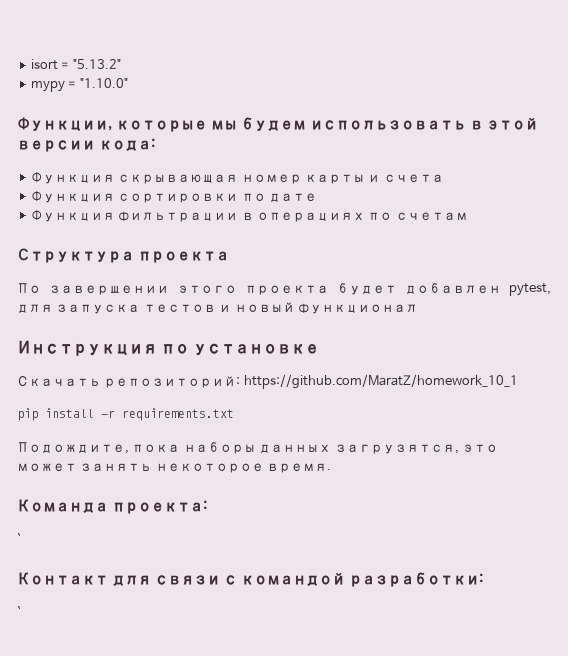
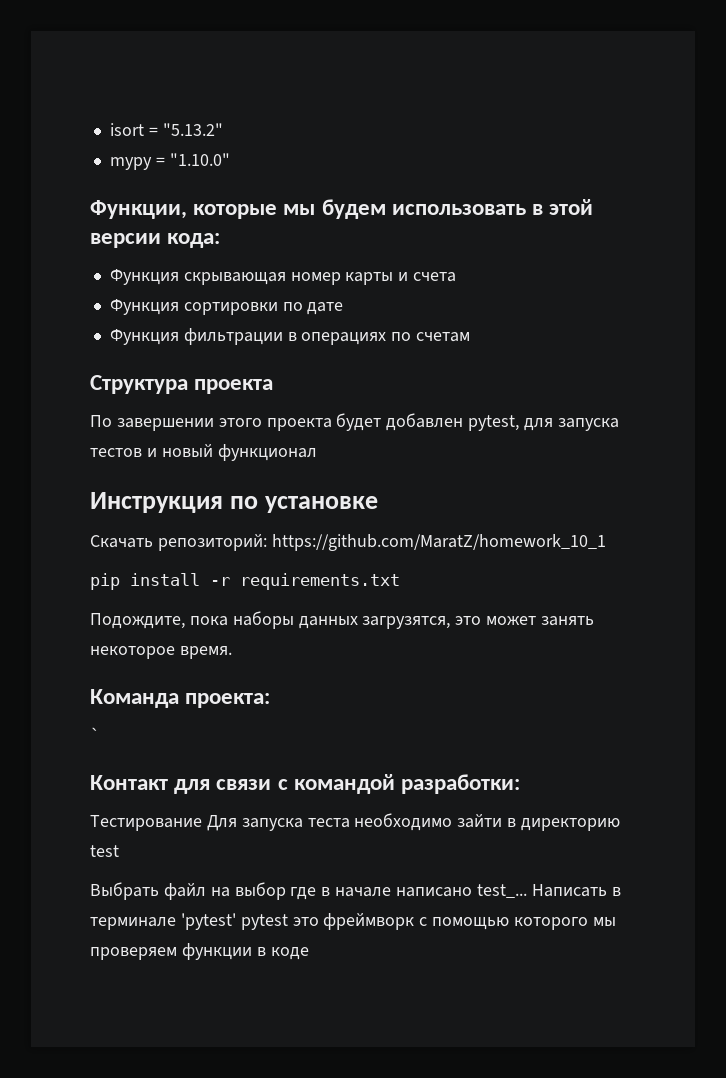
[17,606,21,616] ` -> [90,813,621,831] [90,845,119,857] [90,882,621,900] [90,913,616,930] [90,943,309,960] Тестирование Для запуска теста необходимо зайти в директорию test // Выбрать файл на выбор где в начале написано test_... Написать в терминале 'pytest' pytest это фреймворк с помощью которого мы проверяем функции в коде

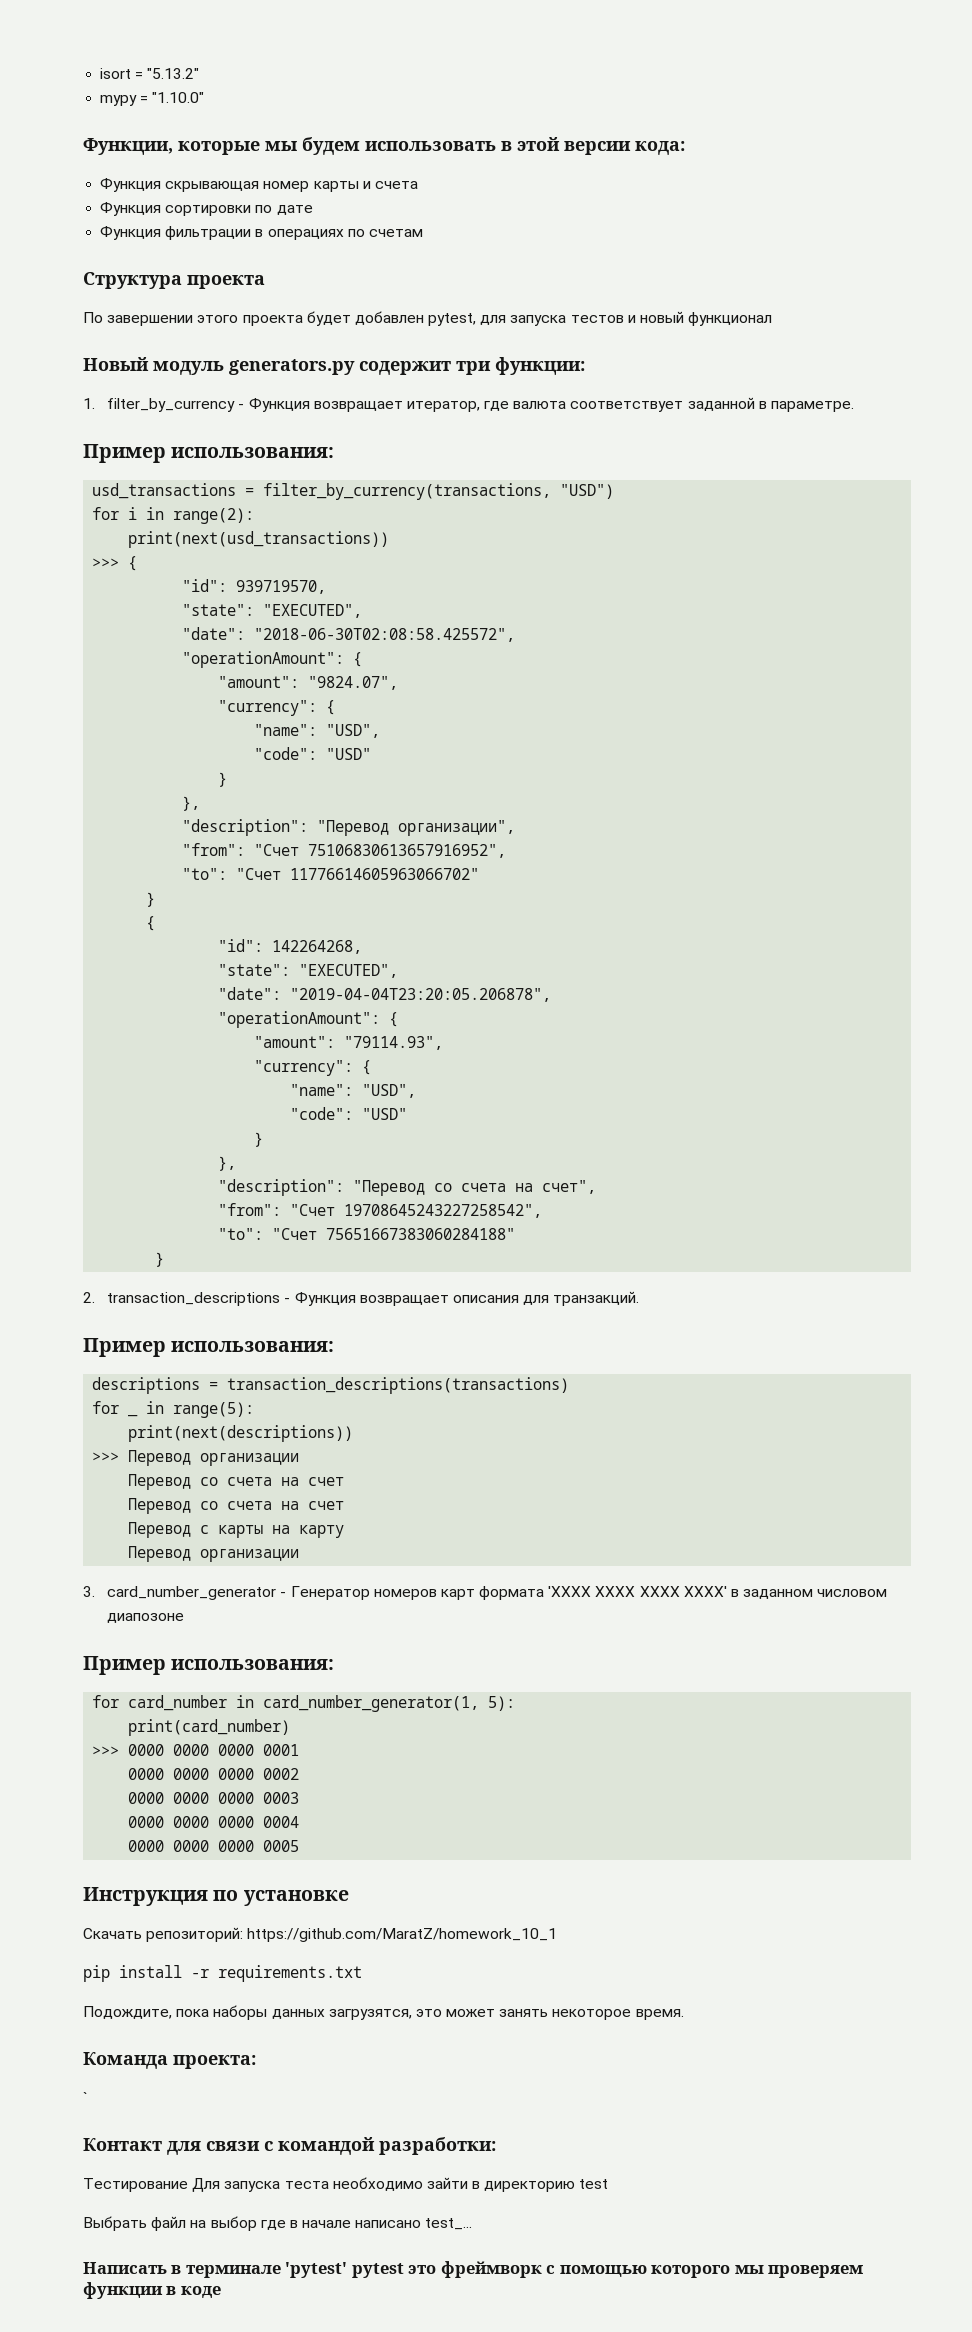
(317, 452) none -> [83,357,585,375] [83,397,855,412] [83,444,335,463] [92,483,615,500] [92,507,255,524] [128,531,390,548] [92,556,138,571] [182,579,327,594] [182,604,363,618] [182,627,516,642] [182,651,363,668] [218,676,399,690] [218,700,336,716] [254,724,381,738] [254,747,372,760] [218,772,228,787] [182,796,201,811] [182,819,516,836] [182,843,507,858] [182,868,480,880] [146,892,156,907] [146,916,156,931] [218,939,363,954] [218,964,399,978] [218,987,552,1002] [218,1011,399,1028] [254,1036,444,1050] [254,1060,372,1076] [290,1084,417,1098] [290,1107,408,1120] [254,1132,264,1147] [218,1156,237,1171] [218,1179,597,1196] [218,1203,543,1218] [218,1228,516,1240] [155,1252,165,1267] [83,1291,640,1306] [83,1338,335,1357] [92,1377,570,1394] [92,1401,120,1414] [128,1414,139,1417] [146,1401,255,1418] [128,1425,354,1442] [92,1450,300,1466] [128,1474,345,1490] [128,1498,345,1514] [128,1522,345,1538] [128,1546,300,1562] [83,1586,888,1600] [107,1613,185,1623] [83,1656,335,1675] [92,1695,516,1712] [128,1719,291,1736] [92,1744,300,1756] [128,1768,300,1780] [128,1792,300,1804] [128,1816,300,1828] [128,1840,300,1852] // Новый модуль generators.py содержит три функции: // 1. filter_by_currency - Функция возвращает итератор, где валюта соответствует заданной в параметре. // Пример использования: // usd_transactions = filter_by_currency(transactions, "USD") // for i in range(2): // print(next(usd_transactions)) // >>> { // "id": 939719570, // "state": "EXECUTED", // "date": "2018-06-30T02:08:58.425572", // "operationAmount": { // "amount": "9824.07", // "currency": { // "name": "USD", // "code": "USD" // } // }, // "description": "Перевод организации", // "from": "Счет 75106830613657916952", // "to": "Счет 11776614605963066702" // } // { // "id": 142264268, // "state": "EXECUTED", // "date": "2019-04-04T23:20:05.206878", // "operationAmount": { // "amount": "79114.93", // "currency": { // "name": "USD", // "code": "USD" // } // }, // "description": "Перевод со счета на счет", // "from": "Счет 19708645243227258542", // "to": "Счет 75651667383060284188" // } // 2. transaction_descriptions - Функция возвращает описания для транзакций. // Пример использования: // descriptions = transaction_descriptions(transactions) // for _ in range(5): // print(next(descriptions)) // >>> Перевод организации // Перевод со счета на счет // Перевод со счета на счет // Перевод с карты на карту // Перевод организации // 3. card_number_generator - Генератор номеров карт формата 'ХХХХ ХХХХ ХХХХ ХХХХ' в заданном числовом диапозоне // Пример использования: // for card_number in card_number_generator(1, 5): // print(card_number) // >>> 0000 0000 0000 0001 // 0000 0000 0000 0002 // 0000 0000 0000 0003 // 0000 0000 0000 0004 // 0000 0000 0000 0005
(527, 891) none -> (473, 2224) //

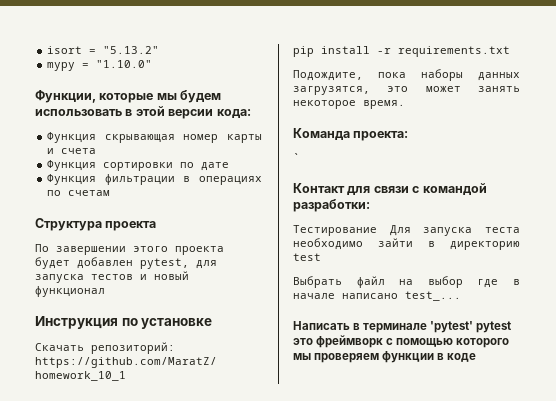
[83,357,585,375] [83,397,855,412] [83,444,335,463] [92,483,615,500] [92,507,255,524] [128,531,390,548] [92,556,138,571] [182,579,327,594] [182,604,363,618] [182,627,516,642] [182,651,363,668] [218,676,399,690] [218,700,336,716] [254,724,381,738] [254,747,372,760] [218,772,228,787] [182,796,201,811] [182,819,516,836] [182,843,507,858] [182,868,480,880] [146,892,156,907] [146,916,156,931] [218,939,363,954] [218,964,399,978] [218,987,552,1002] [218,1011,399,1028] [254,1036,444,1050] [254,1060,372,1076] [290,1084,417,1098] [290,1107,408,1120] [254,1132,264,1147] [218,1156,237,1171] [218,1179,597,1196] [218,1203,543,1218] [218,1228,516,1240] [155,1252,165,1267] [83,1291,640,1306] [83,1338,335,1357] [92,1377,570,1394] [92,1401,120,1414] [128,1414,139,1417] [146,1401,255,1418] [128,1425,354,1442] [92,1450,300,1466] [128,1474,345,1490] [128,1498,345,1514] [128,1522,345,1538] [128,1546,300,1562] [83,1586,888,1600] [107,1613,185,1623] [83,1656,335,1675] [92,1695,516,1712] [128,1719,291,1736] [92,1744,300,1756] [128,1768,300,1780] [128,1792,300,1804] [128,1816,300,1828] [128,1840,300,1852] // Новый модуль generators.py содержит три функции: // 1. filter_by_currency - Функция возвращает итератор, где валюта соответствует заданной в параметре. // Пример использования: // usd_transactions = filter_by_currency(transactions, "USD") // for i in range(2): // print(next(usd_transactions)) // >>> { // "id": 939719570, // "state": "EXECUTED", // "date": "2018-06-30T02:08:58.425572", // "operationAmount": { // "amount": "9824.07", // "currency": { // "name": "USD", // "code": "USD" // } // }, // "description": "Перевод организации", // "from": "Счет 75106830613657916952", // "to": "Счет 11776614605963066702" // } // { // "id": 142264268, // "state": "EXECUTED", // "date": "2019-04-04T23:20:05.206878", // "operationAmount": { // "amount": "79114.93", // "currency": { // "name": "USD", // "code": "USD" // } // }, // "description": "Перевод со счета на счет", // "from": "Счет 19708645243227258542", // "to": "Счет 75651667383060284188" // } // 2. transaction_descriptions - Функция возвращает описания для транзакций. // Пример использования: // descriptions = transaction_descriptions(transactions) // for _ in range(5): // print(next(descriptions)) // >>> Перевод организации // Перевод со счета на счет // Перевод со счета на счет // Перевод с карты на карту // Перевод организации // 3. card_number_generator - Генератор номеров карт формата 'ХХХХ ХХХХ ХХХХ ХХХХ' в заданном числовом диапозоне // Пример использования: // for card_number in card_number_generator(1, 5): // print(card_number) // >>> 0000 0000 0000 0001 // 0000 0000 0000 0002 // 0000 0000 0000 0003 // 0000 0000 0000 0004 // 0000 0000 0000 0005 -> (105, 291) none

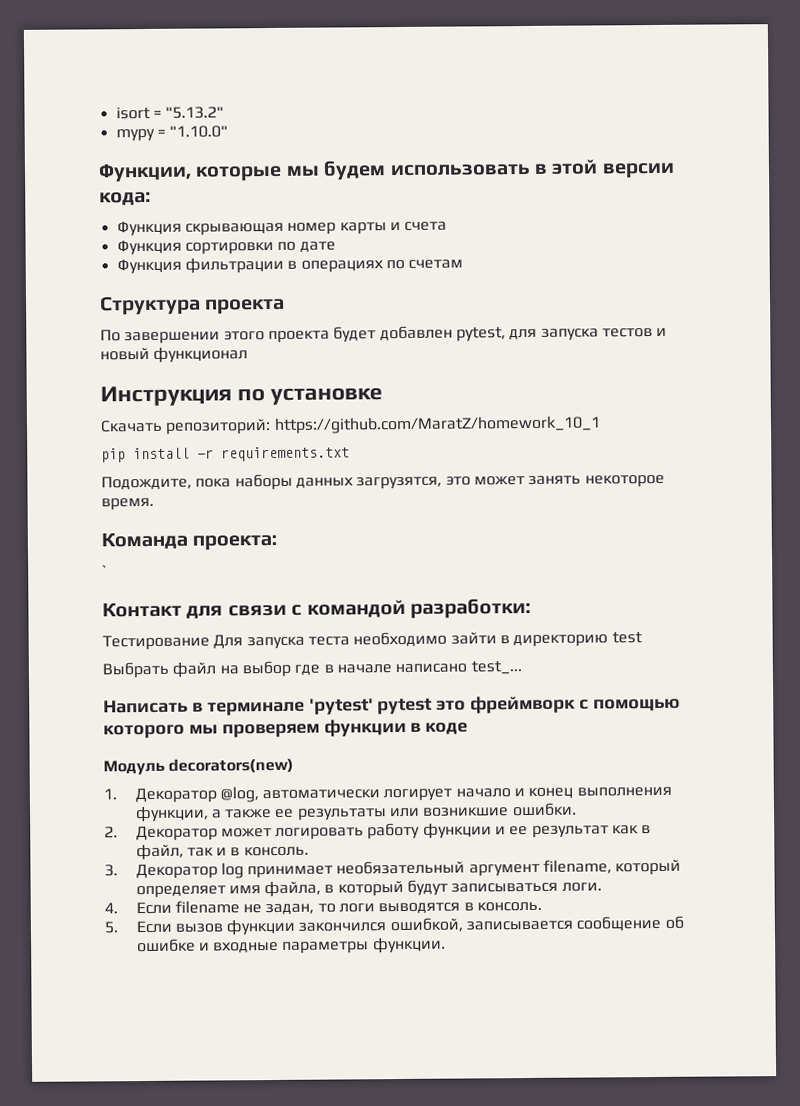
(477, 357) none -> [103,757,295,776] [103,786,672,804] [134,802,577,823] [104,822,652,842] [135,843,309,861] [104,859,682,880] [135,879,602,899] [104,900,543,916] [104,915,684,936] [136,936,446,954] // Модуль decorators(new) // 1. Декоратор @log, автоматически логирует начало и конец выполнения функции, а также ее результаты или возникшие ошибки. // 2. Декоратор может логировать работу функции и ее результат как в файл, так и в консоль. // 3. Декоратор log принимает необязательный аргумент filename, который определяет имя файла, в который будут записываться логи. // 4. Если filename не задан, то логи выводятся в консоль. // 5. Если вызов функции закончился ошибкой, записывается сообщение об ошибке и входные параметры функции.

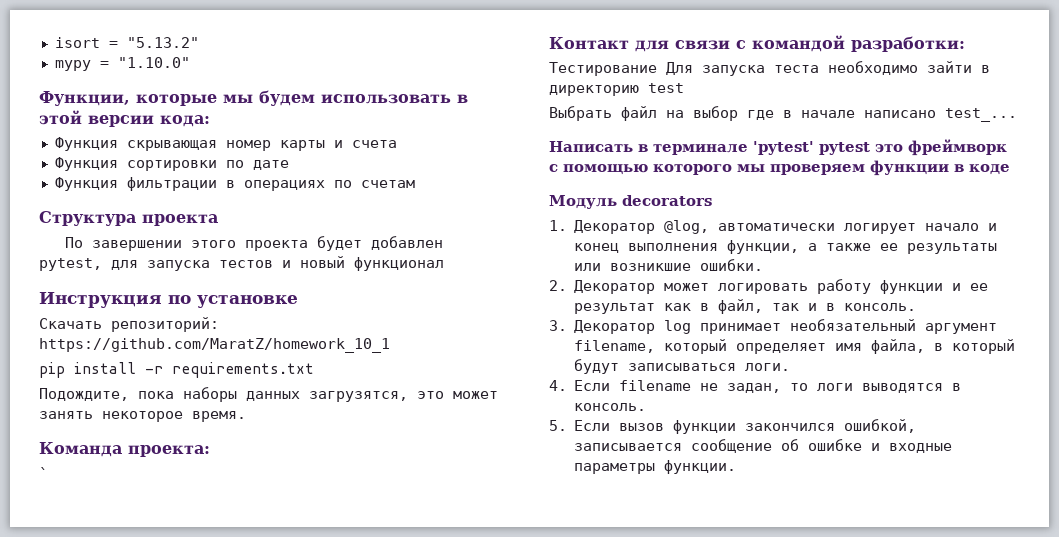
[168,757,295,774] decorators(new) -> [622,195,712,206] decorators

